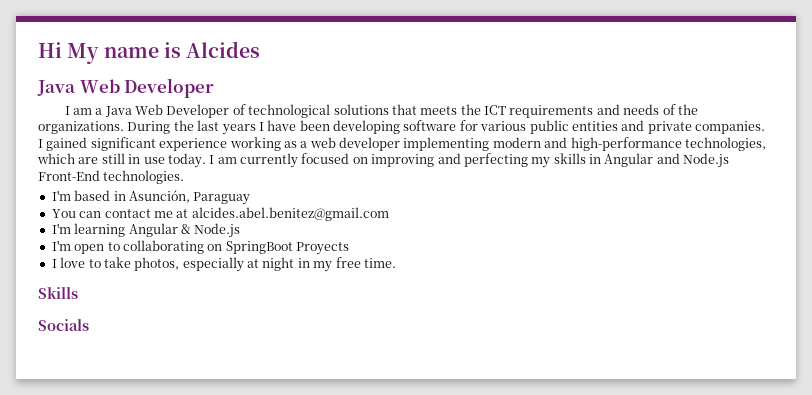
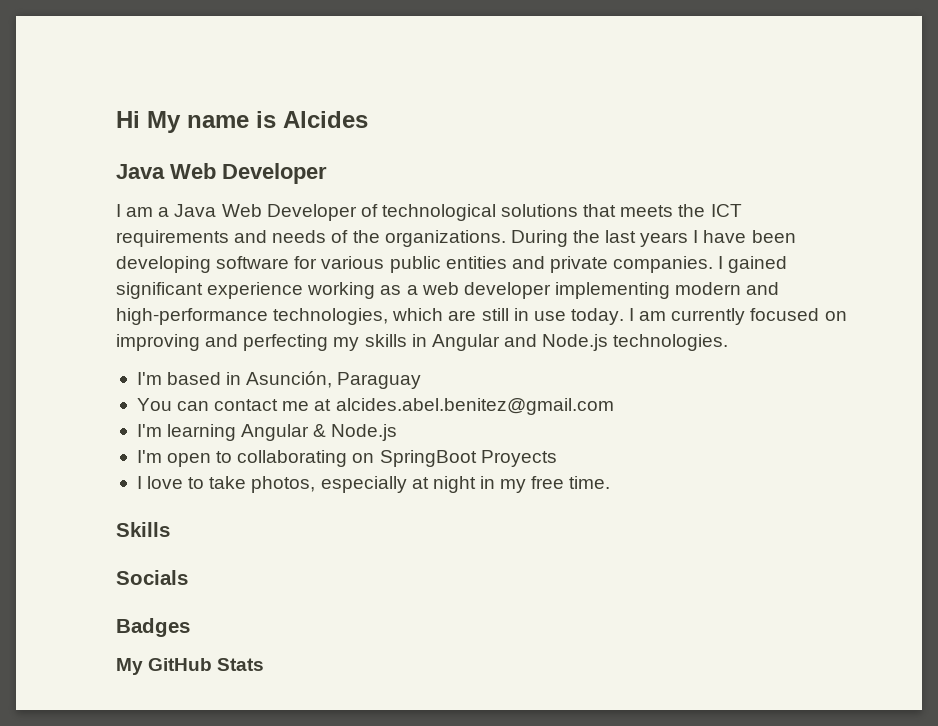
[38,170,100,181] Front-End -> (609, 342) none
(89, 325) none -> [116,618,190,637] [116,658,265,675] // Badges // My GitHub Stats

